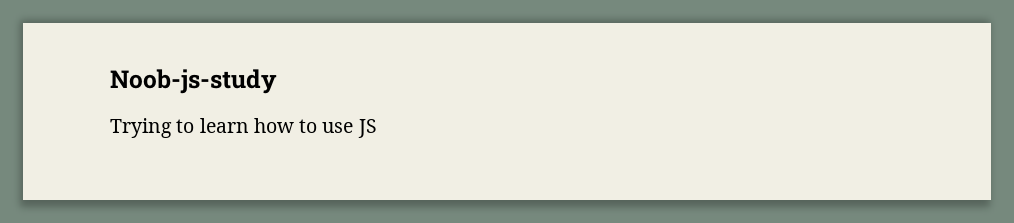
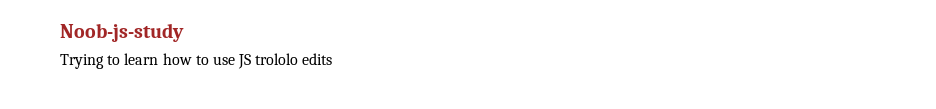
(377, 128) none -> [255,53,333,65] trololo edits

